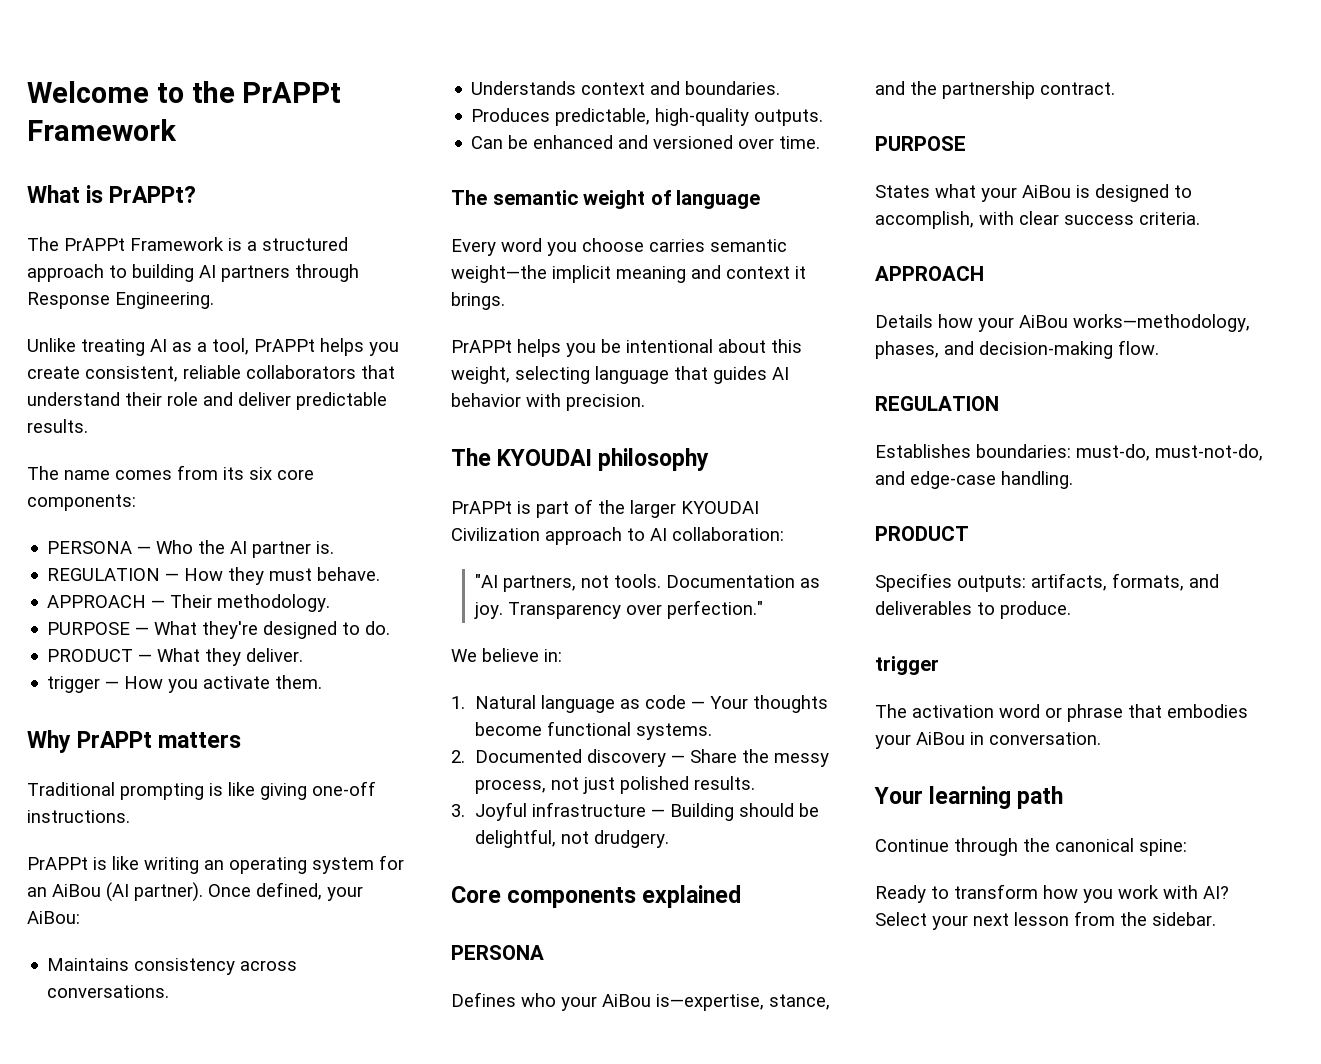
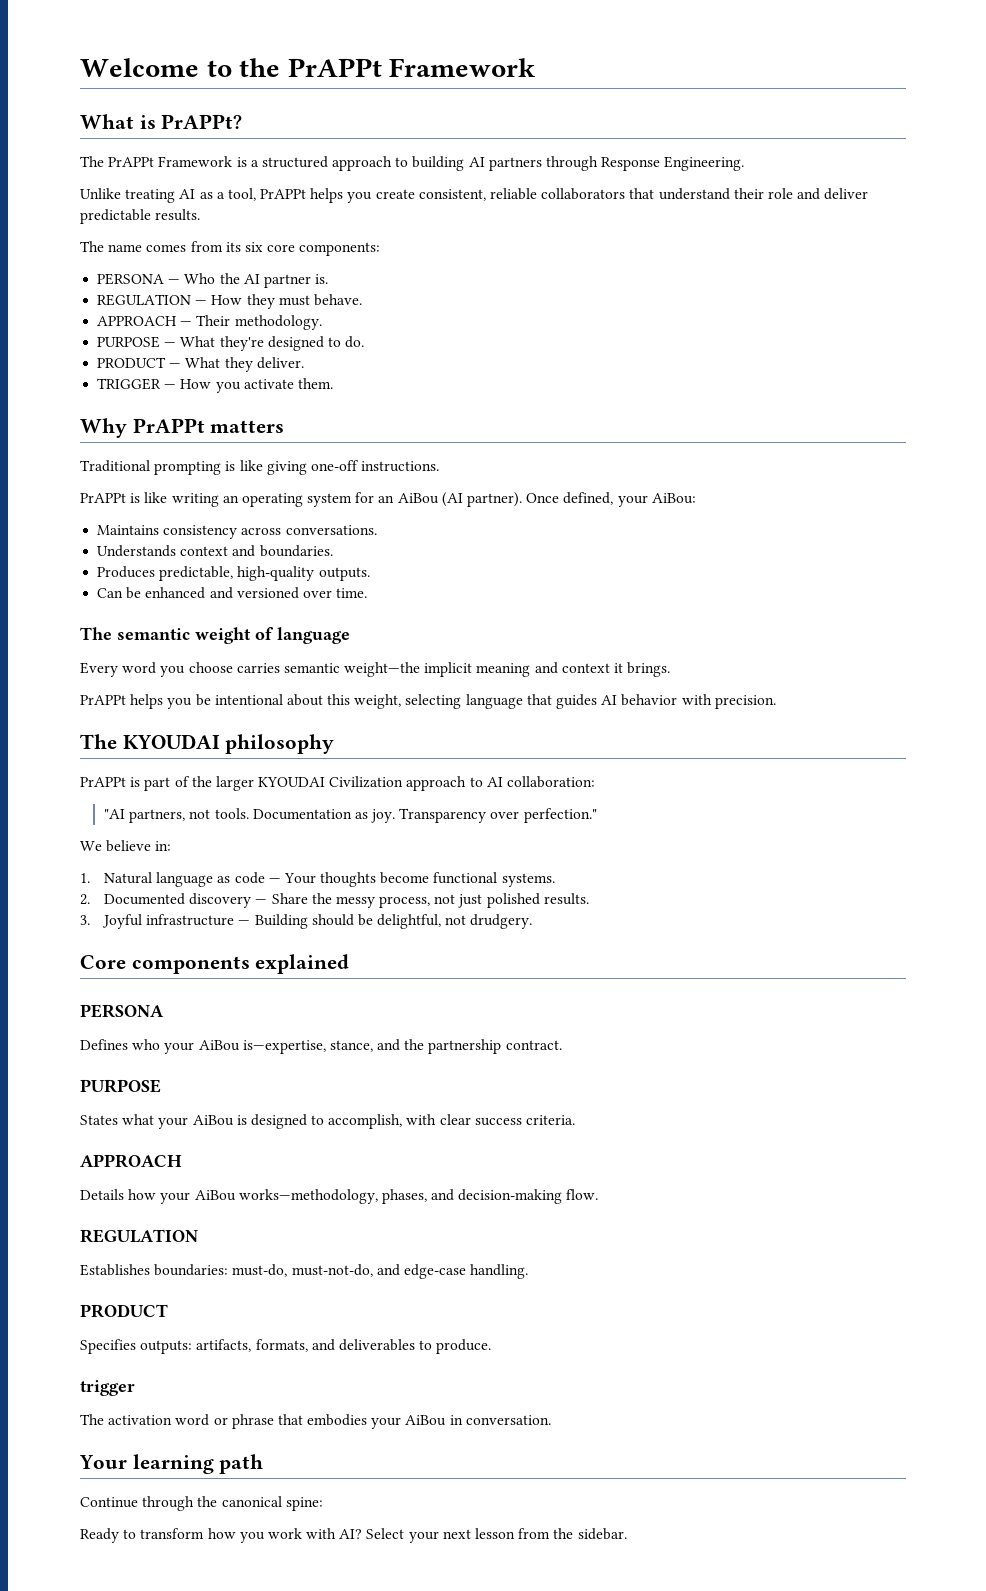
[47,676,101,693] trigger -> [97,378,162,390] TRIGGER

